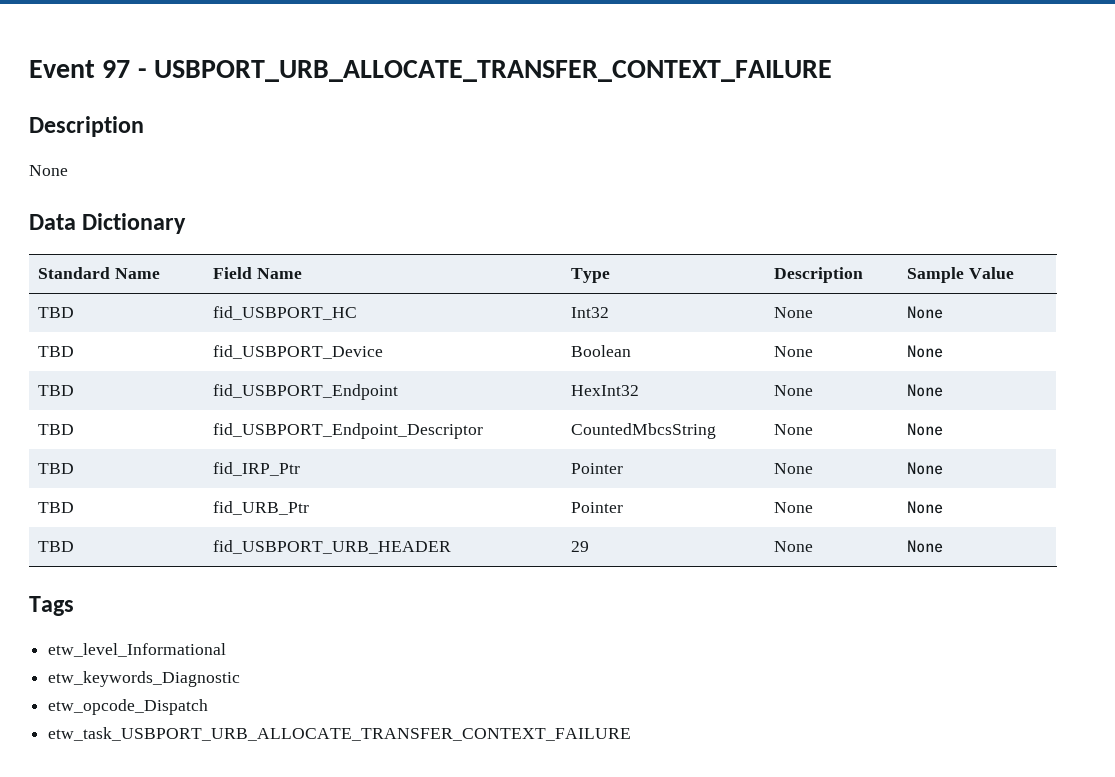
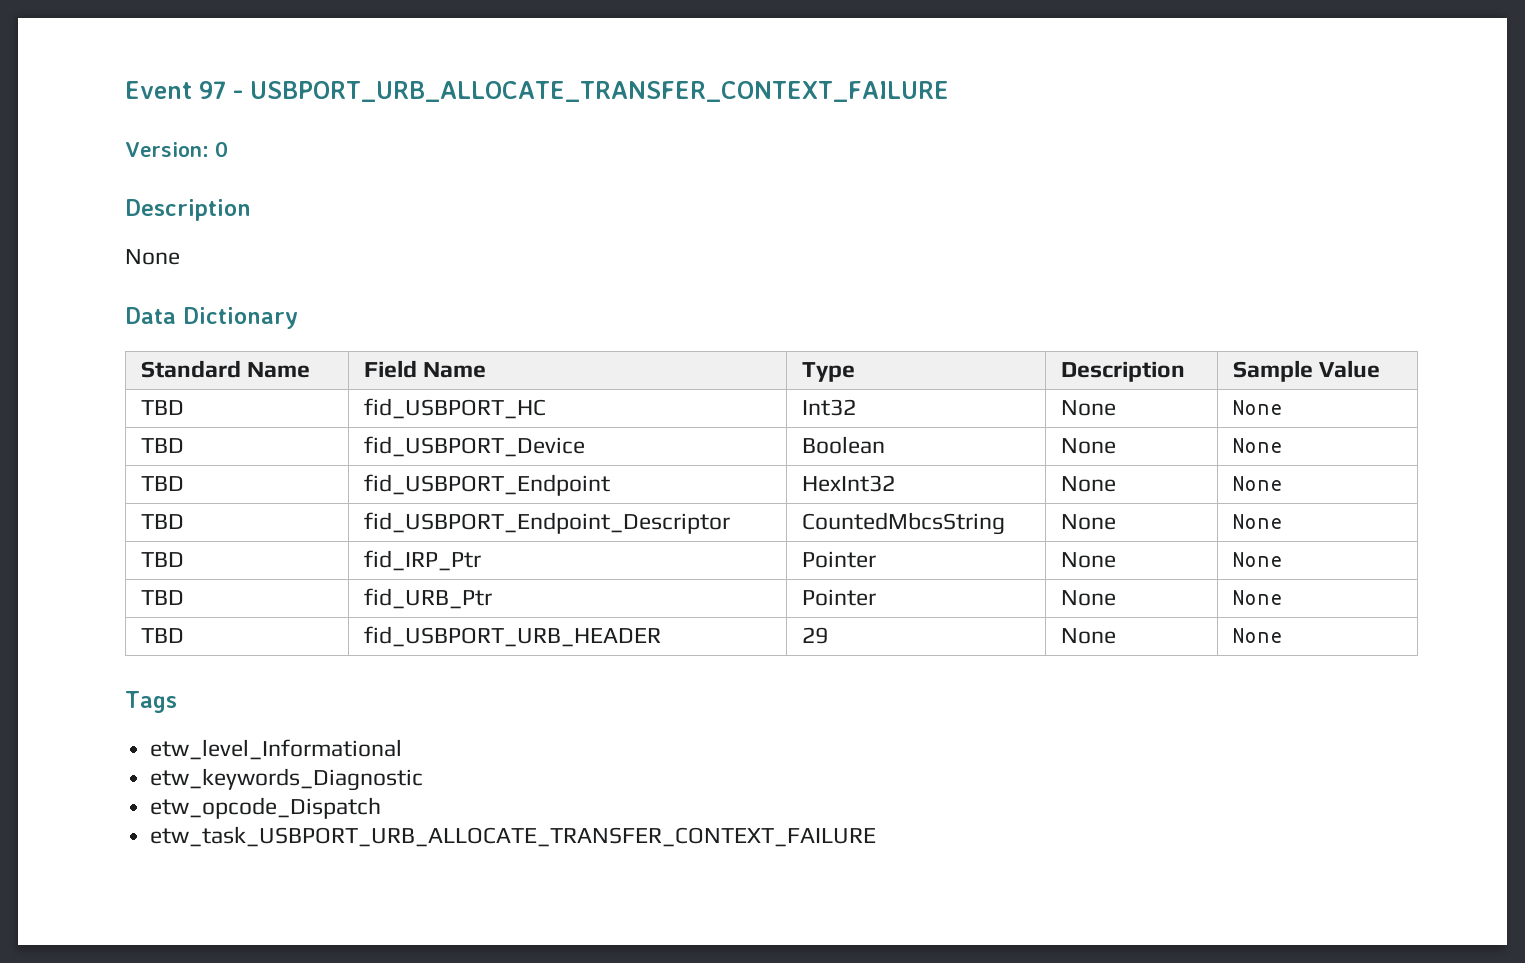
(833, 71) none -> [125,141,228,157] // Version: 0

